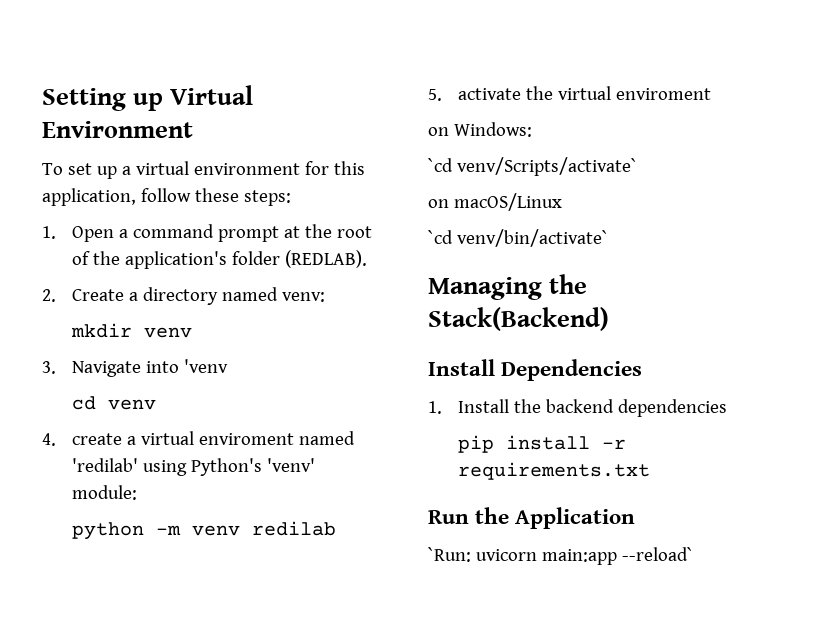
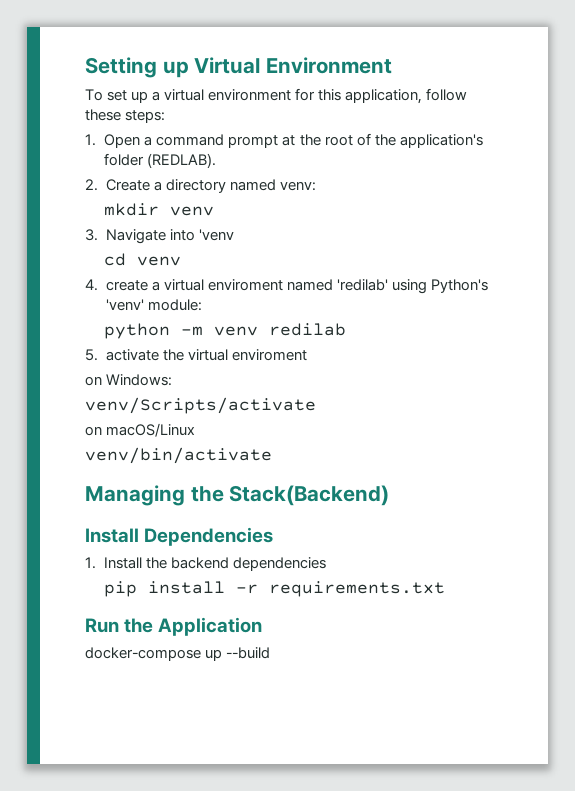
[428,157,637,176] `cd venv/Scripts/activate` -> [85,397,316,414] venv/Scripts/activate
[428,229,608,247] `cd venv/bin/activate` -> [85,447,272,464] venv/bin/activate
[428,547,693,565] `Run: uvicorn main:app --reload` -> [85,647,271,661] docker-compose up --build

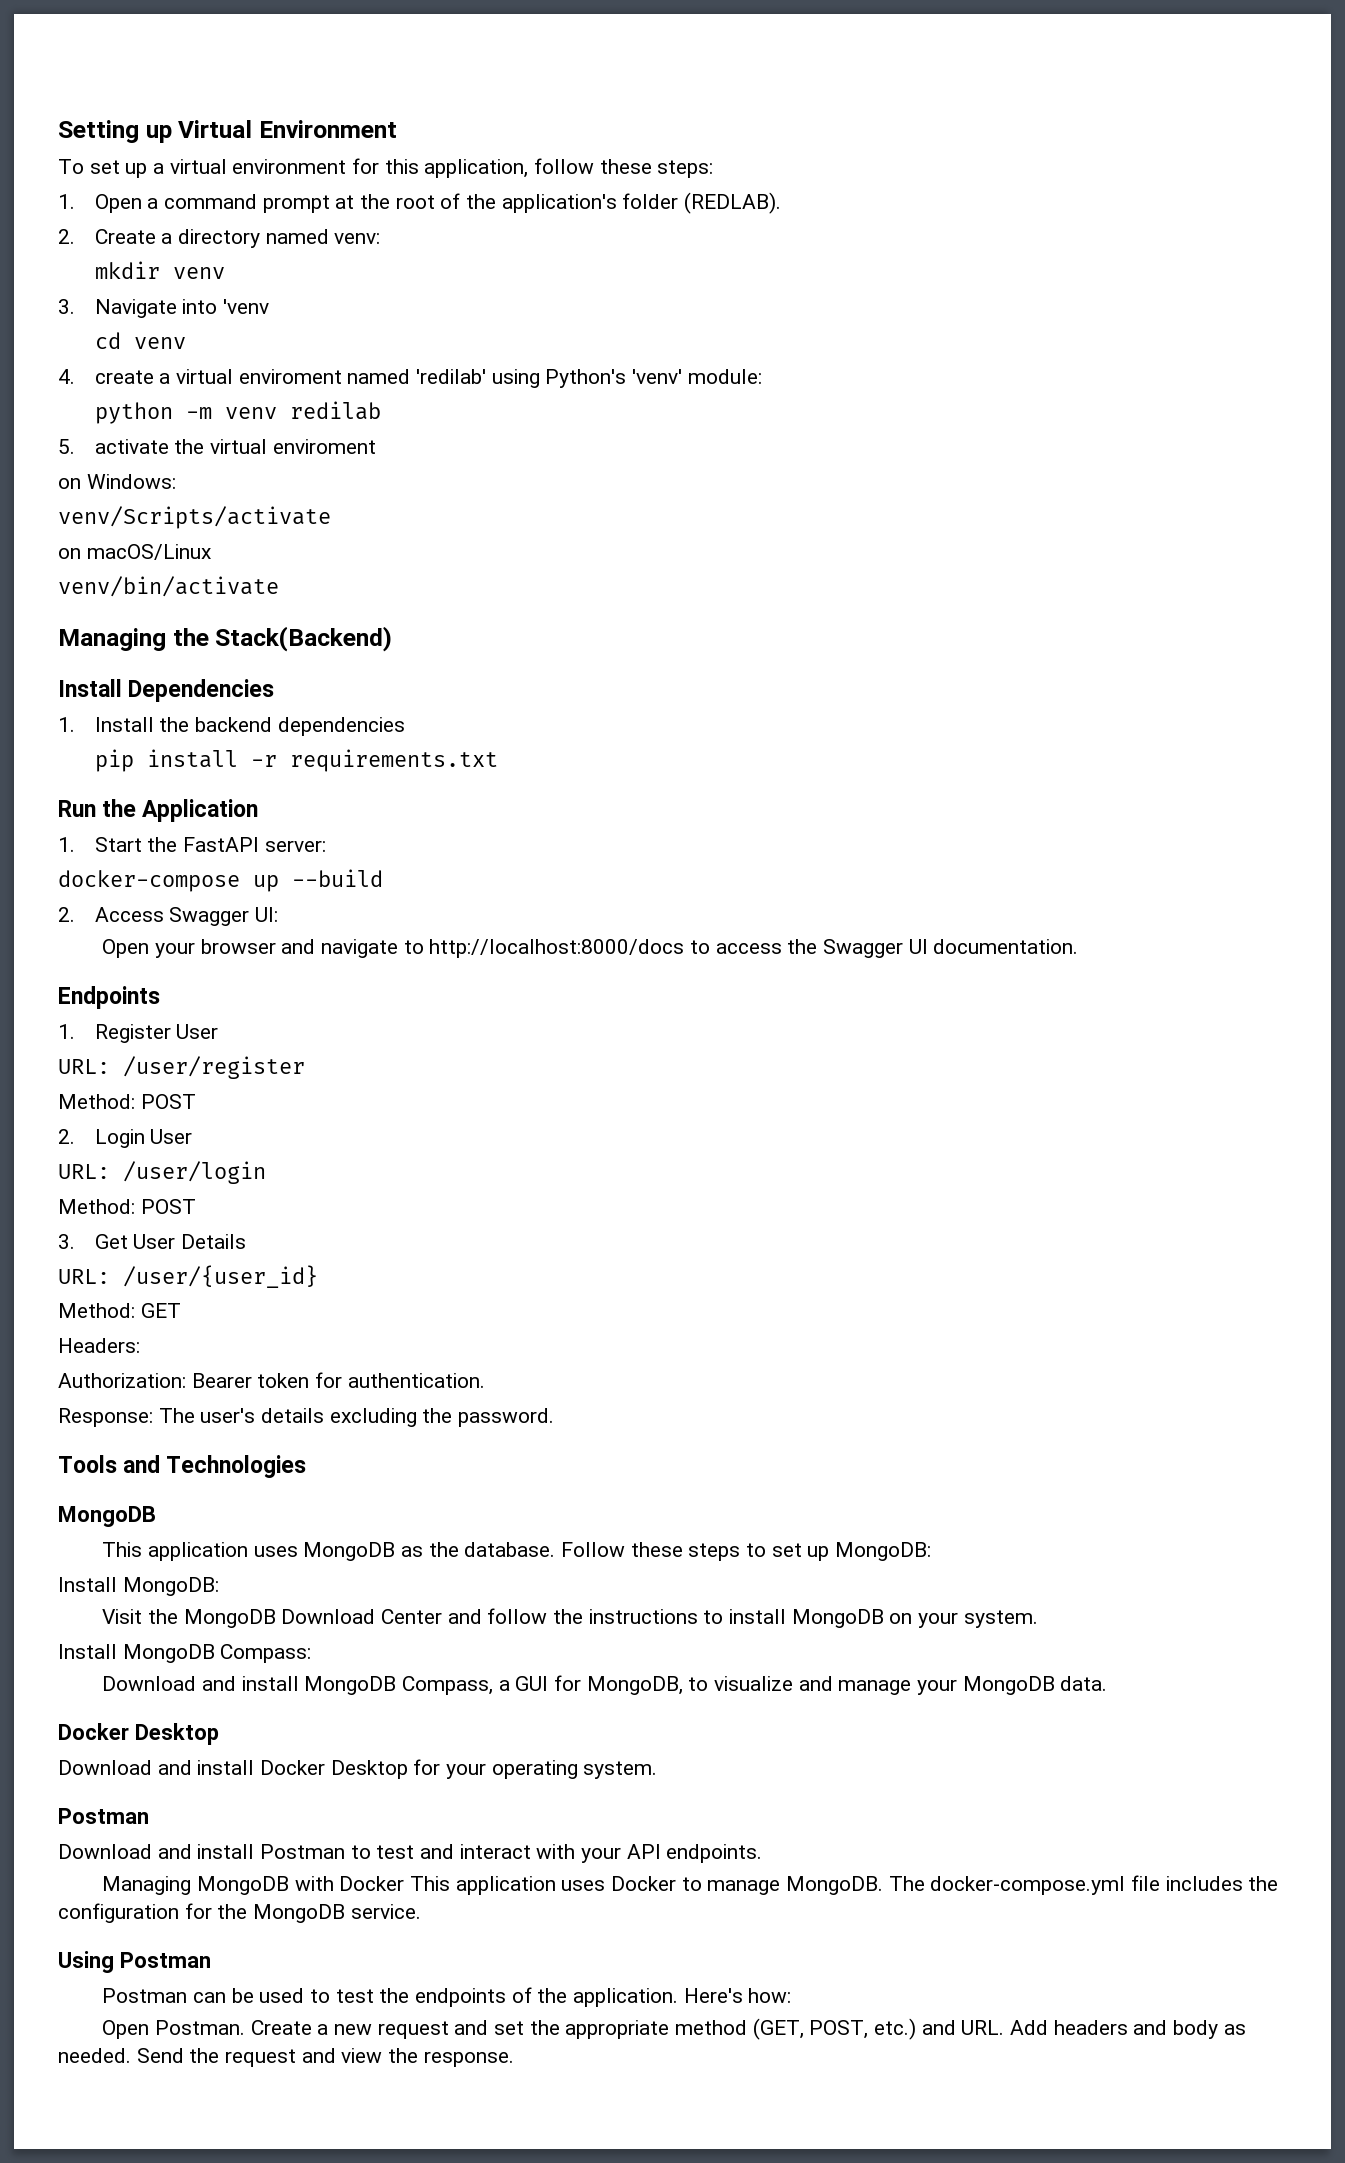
[85,647,271,661] docker-compose up --build -> [58,837,326,852] [58,869,383,892] [58,907,279,926] [102,939,1079,958] [58,986,160,1009] [58,1024,219,1043] [58,1056,305,1079] [58,1094,196,1109] [58,1129,193,1148] [58,1161,266,1184] [58,1199,196,1214] [58,1234,247,1249] [58,1265,318,1288] [58,1303,181,1318] [58,1338,140,1353] [58,1372,485,1388] [58,1408,555,1427] [58,1455,307,1478] [58,1506,156,1527] [102,1542,932,1561] [58,1577,219,1596] [102,1608,1038,1628] [58,1644,312,1663] [102,1675,1108,1695] [58,1723,219,1745] [58,1759,658,1779] [58,1808,149,1824] [58,1844,763,1863] [102,1875,1279,1895] [58,1903,421,1923] [58,1951,211,1973] [102,1987,792,2007] [102,2018,1246,2040] [58,2048,514,2067] 1. Start the FastAPI server: // docker-compose up --build // 2. Access Swagger UI: // Open your browser and navigate to http://localhost:8000/docs to access the Swagger UI documentation. // Endpoints // 1. Register User // URL: /user/register // Method: POST // 2. Login User // URL: /user/login // Method: POST // 3. Get User Details // URL: /user/{user_id} // Method: GET // Headers: // Authorization: Bearer token for authentication. // Response: The user's details excluding the password. // Tools and Technologies // MongoDB // This application uses MongoDB as the database. Follow these steps to set up MongoDB: // Install MongoDB: // Visit the MongoDB Download Center and follow the instructions to install MongoDB on your system. // Install MongoDB Compass: // Download and install MongoDB Compass, a GUI for MongoDB, to visualize and manage your MongoDB data. // Docker Desktop // Download and install Docker Desktop for your operating system. // Postman // Download and install Postman to test and interact with your API endpoints. // Managing MongoDB with Docker This application uses Docker to manage MongoDB. The docker-compose.yml file includes the configuration for the MongoDB service. // Using Postman // Postman can be used to test the endpoints of the application. Here's how: // Open Postman. Create a new request and set the appropriate method (GET, POST, etc.) and URL. Add headers and body as needed. Send the request and view the response.

